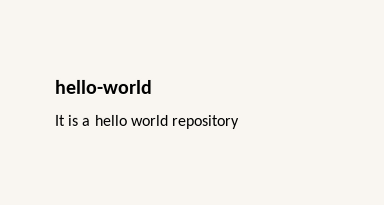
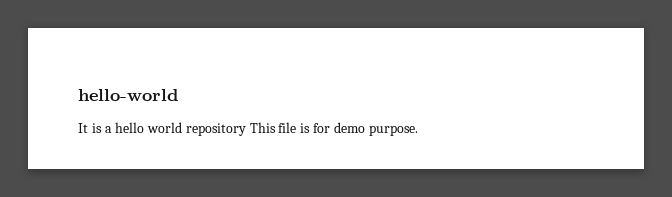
(239, 122) none -> [249,122,418,136] This file is for demo purpose.

